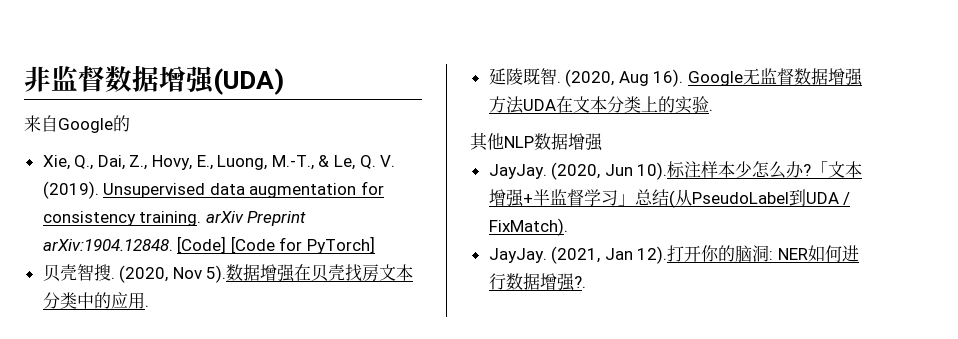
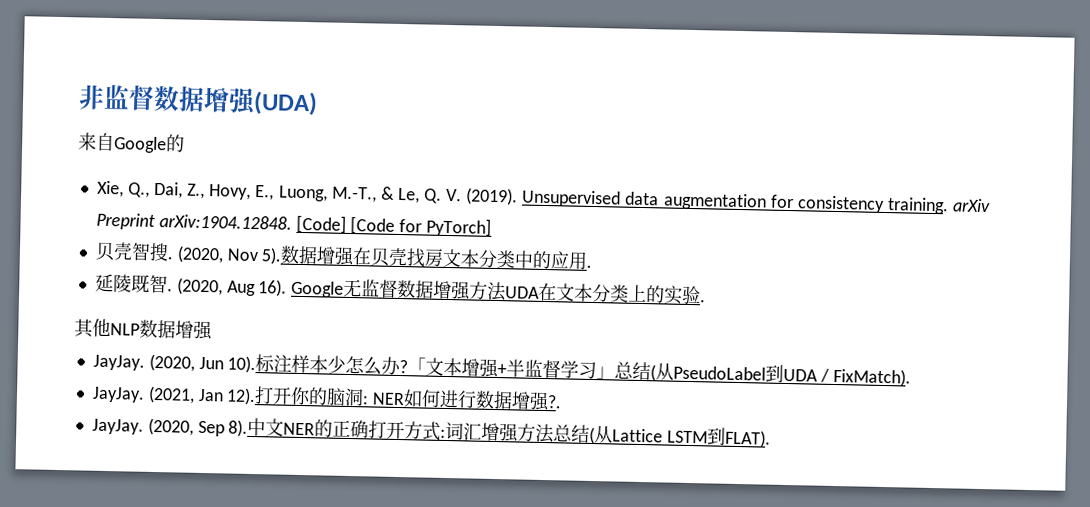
(586, 282) none -> [91,417,772,448] // JayJay. (2020, Sep 8).中文NER的正确打开方式:词汇增强方法总结(从Lattice LSTM到FLAT).

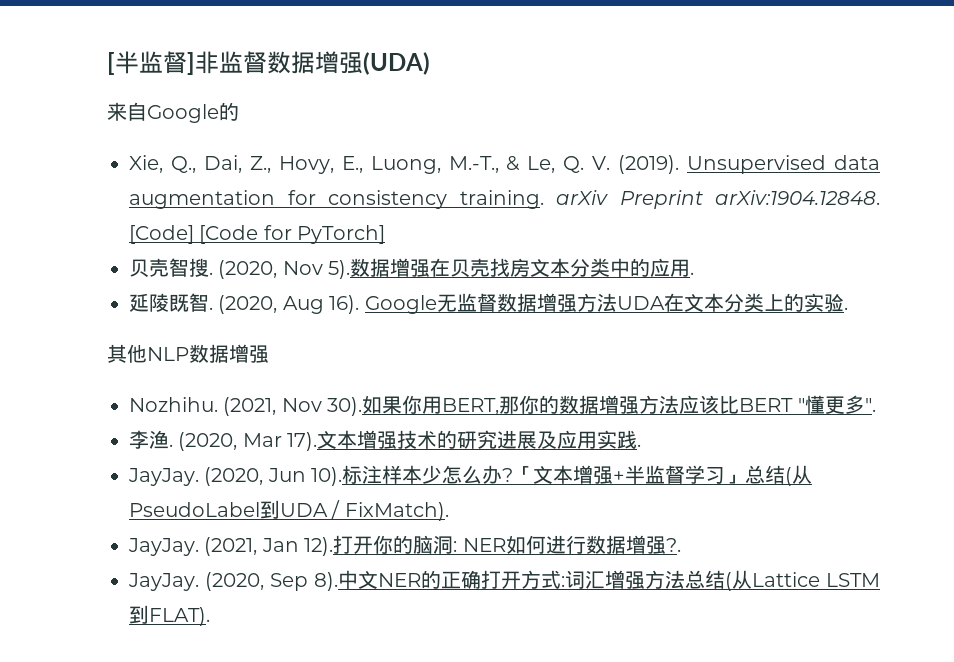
(78, 97) none -> [107,51,195,75] [半监督]
(213, 330) none -> [129,395,876,416] [129,430,642,451] // Nozhihu. (2021, Nov 30).如果你用BERT,那你的数据增强方法应该比BERT "懂更多". // 李渔. (2020, Mar 17).文本增强技术的研究进展及应用实践.

